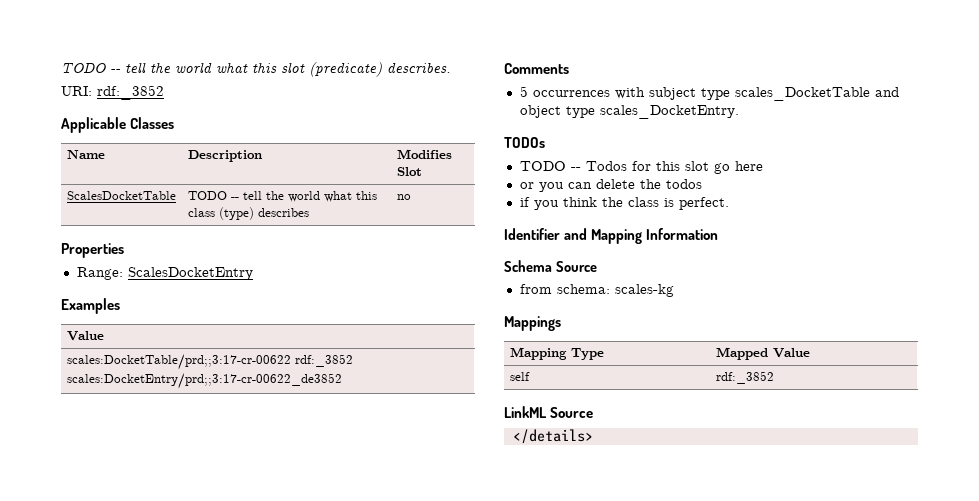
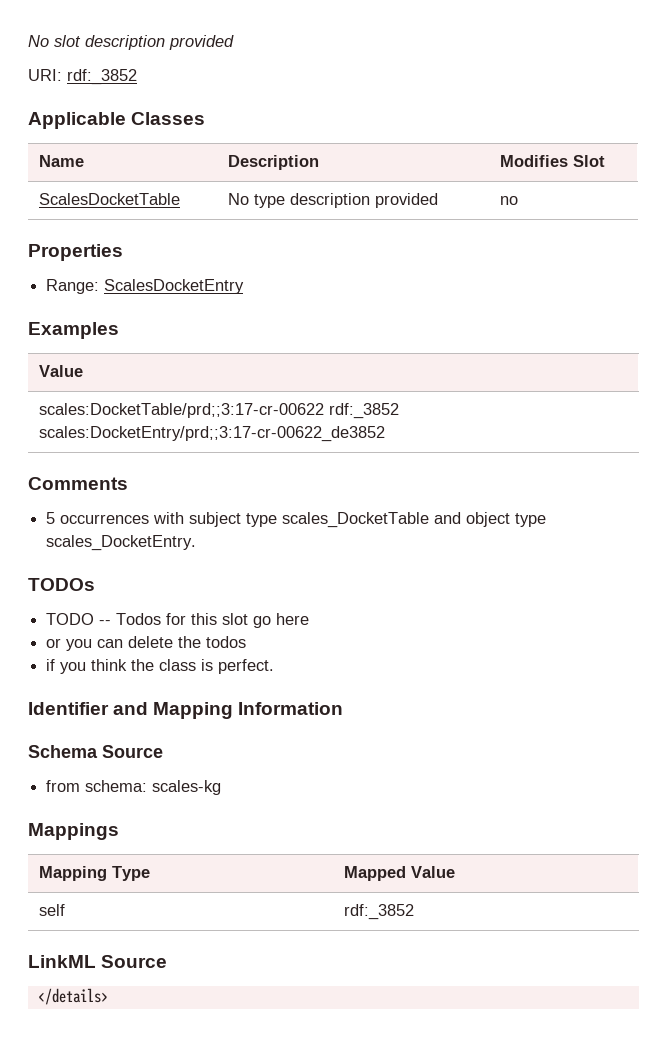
[61,62,451,77] TODO -- tell the world what this slot (predicate) describes. -> [28,35,234,50] No slot description provided
[187,191,377,202] [187,207,309,220] TODO -- tell the world what this class (type) describes -> [228,193,439,208] No type description provided

